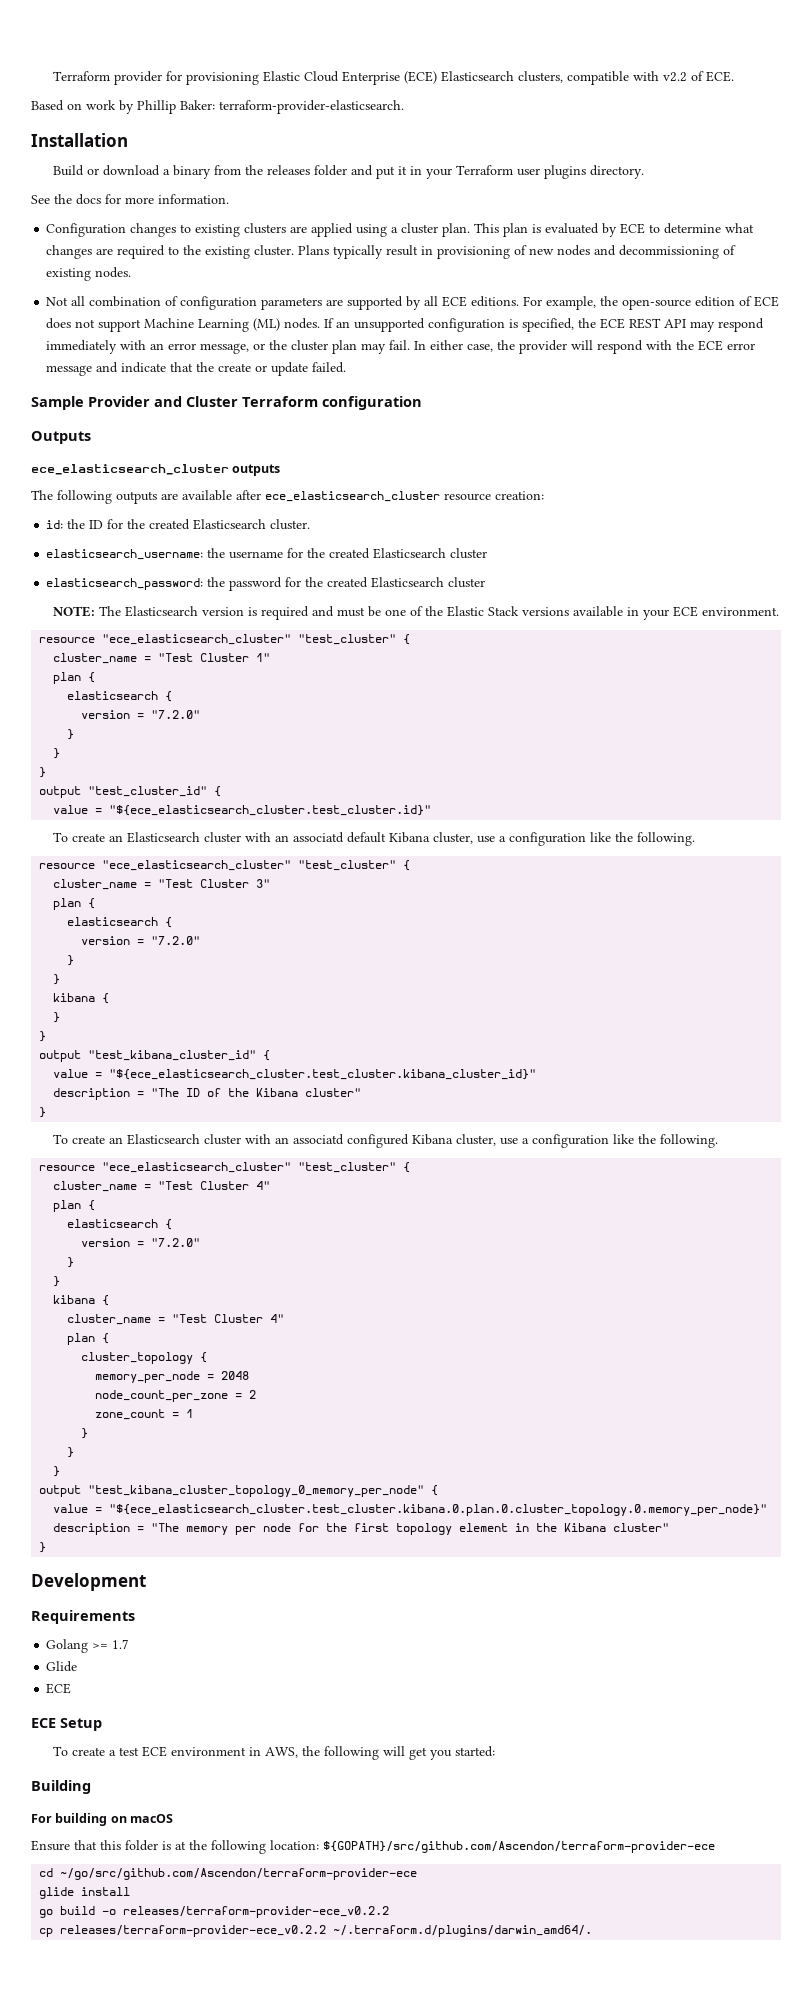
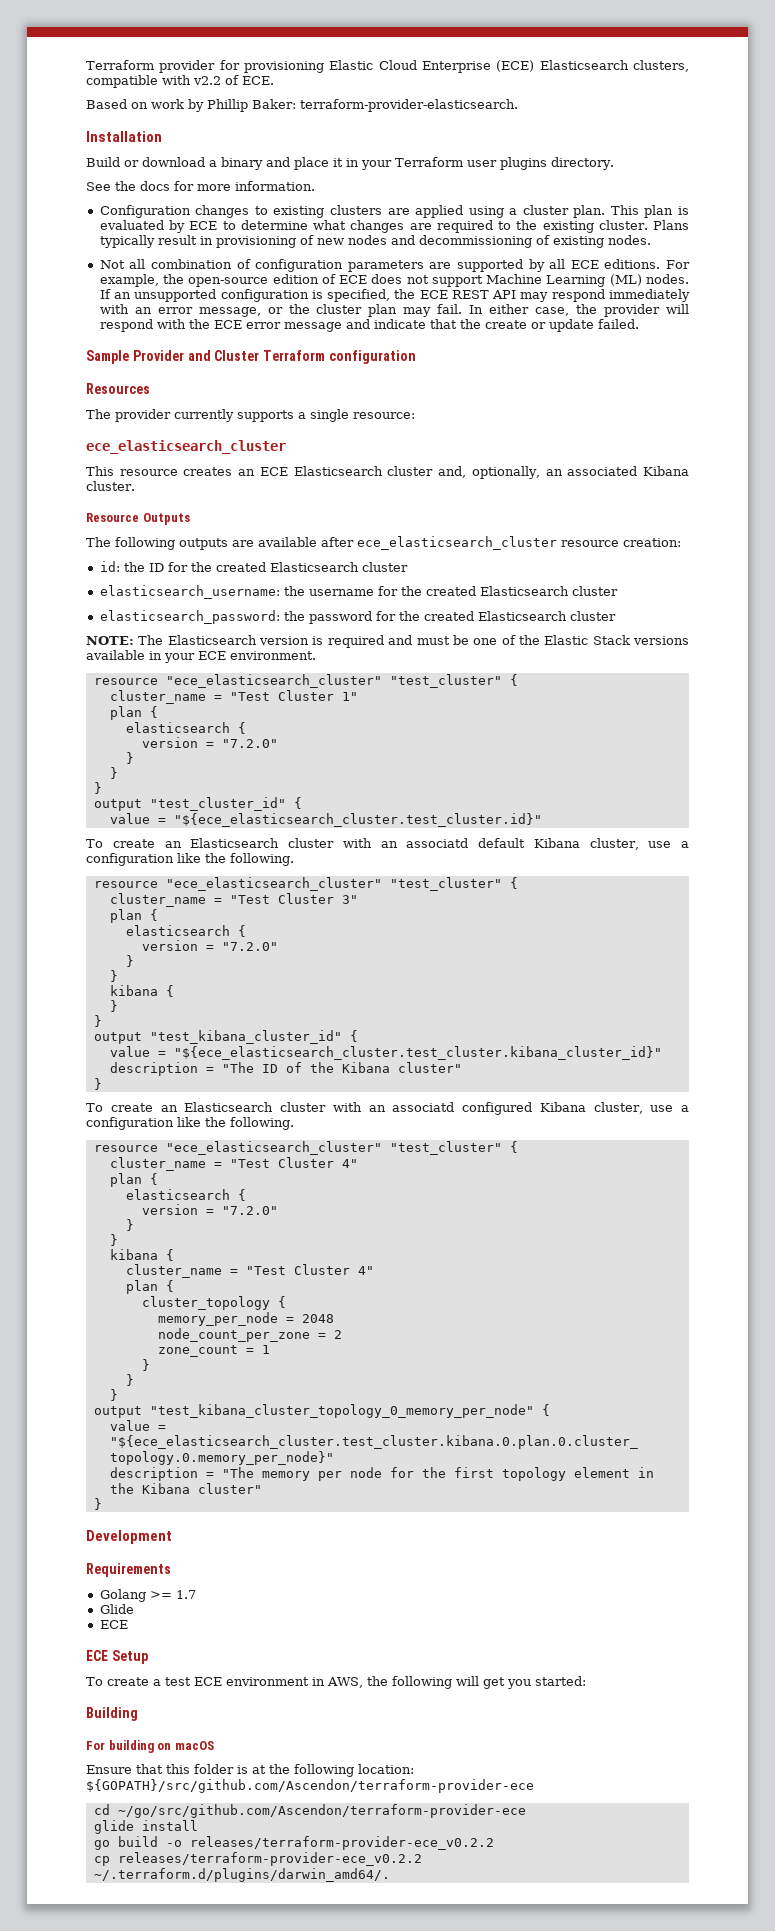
[213,165,395,179] from the releases folder and put -> [266,157,329,170] and place
[31,431,91,444] [31,464,281,476] Outputs // ece_elasticsearch_cluster outputs -> [86,383,150,394] [86,409,415,422] [86,440,286,454] [86,466,689,479] [86,481,135,491] [86,513,190,525] Resources // The provider currently supports a single resource: // ece_elasticsearch_cluster // This resource creates an ECE Elasticsearch cluster and, optionally, an associated Kibana cluster. // Resource Outputs
[270,519,311,530] cluster. -> [361,562,408,572] cluster

